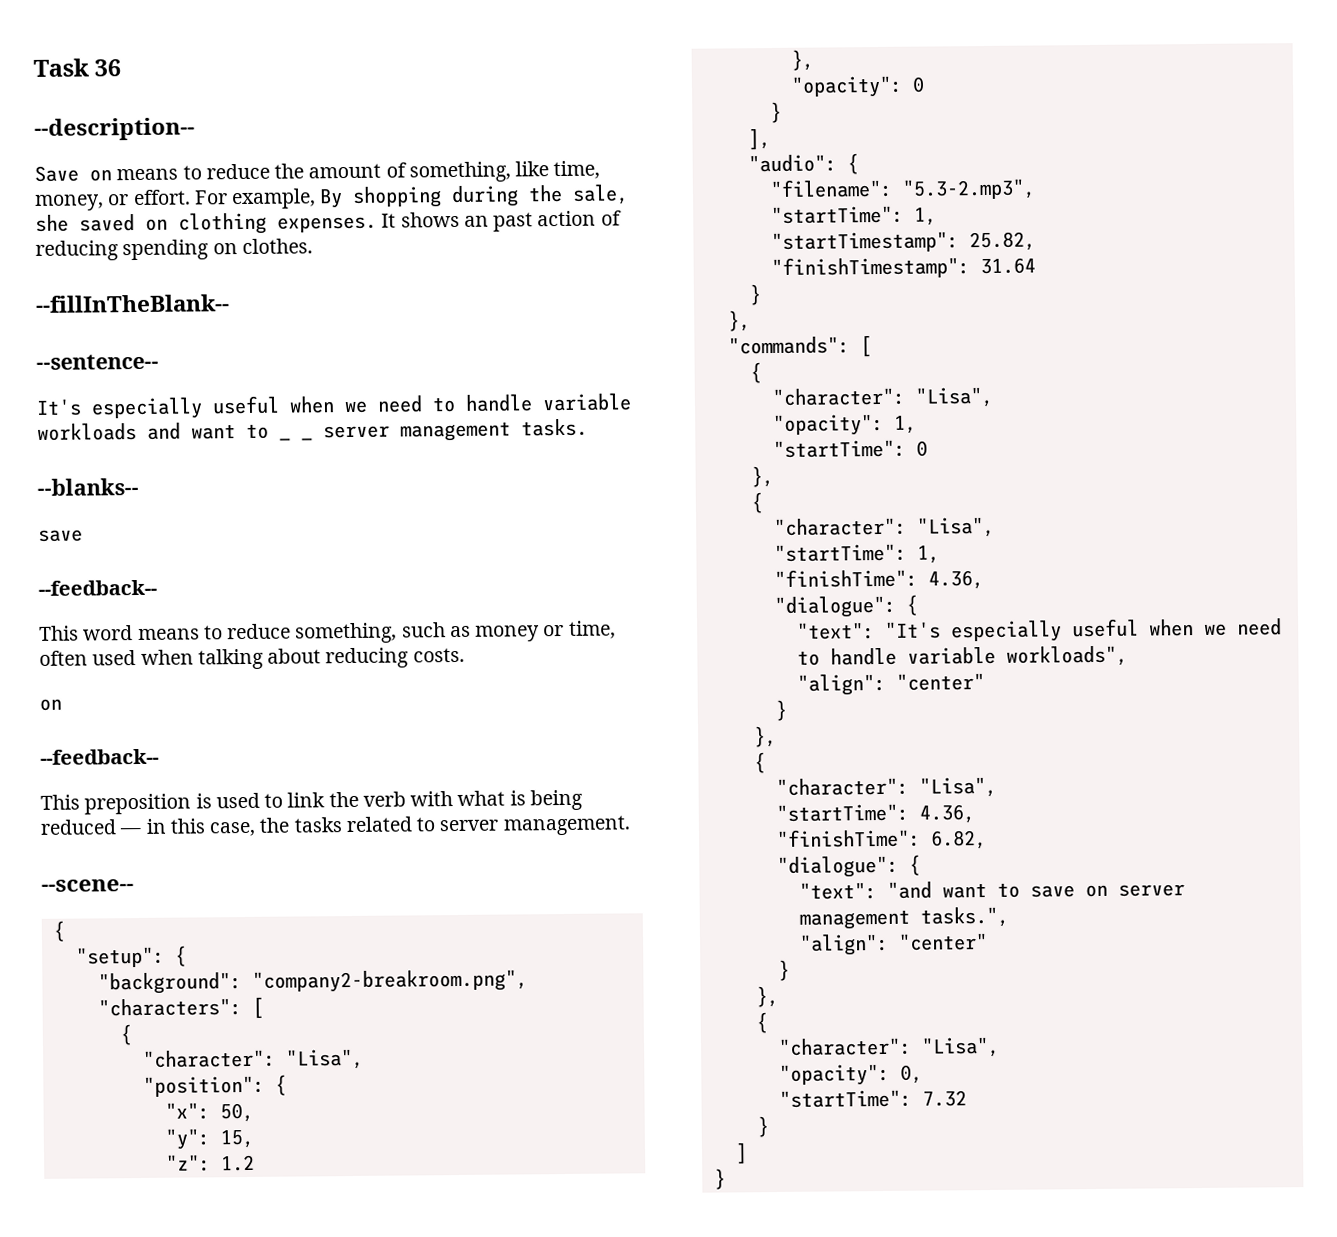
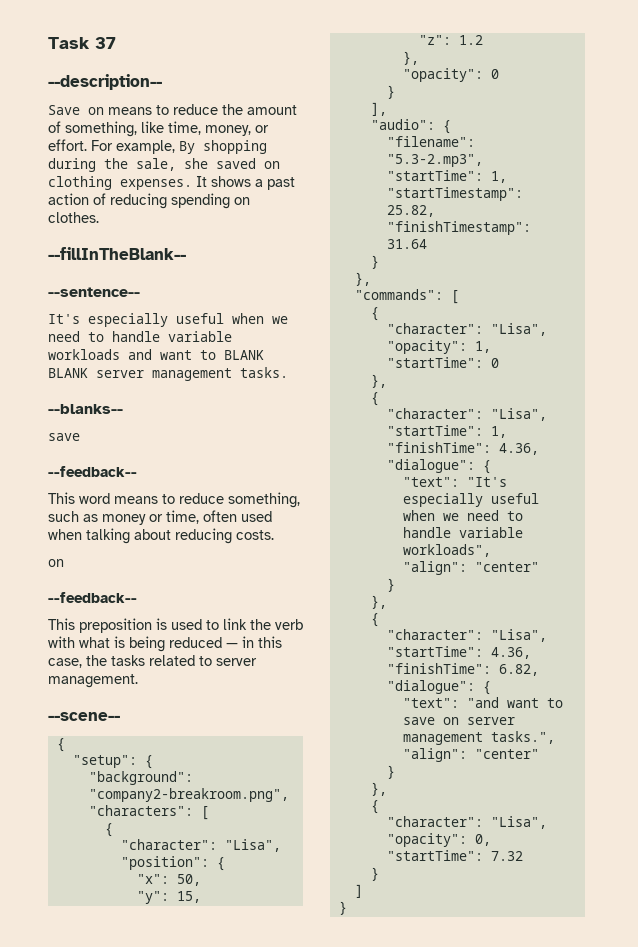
[94,59,122,77] 36 -> [95,37,116,49] 37
[463,215,489,227] an -> [255,179,263,187] a
[279,437,313,441] _ _ -> [224,350,264,360] [48,368,88,378] BLANK BLANK

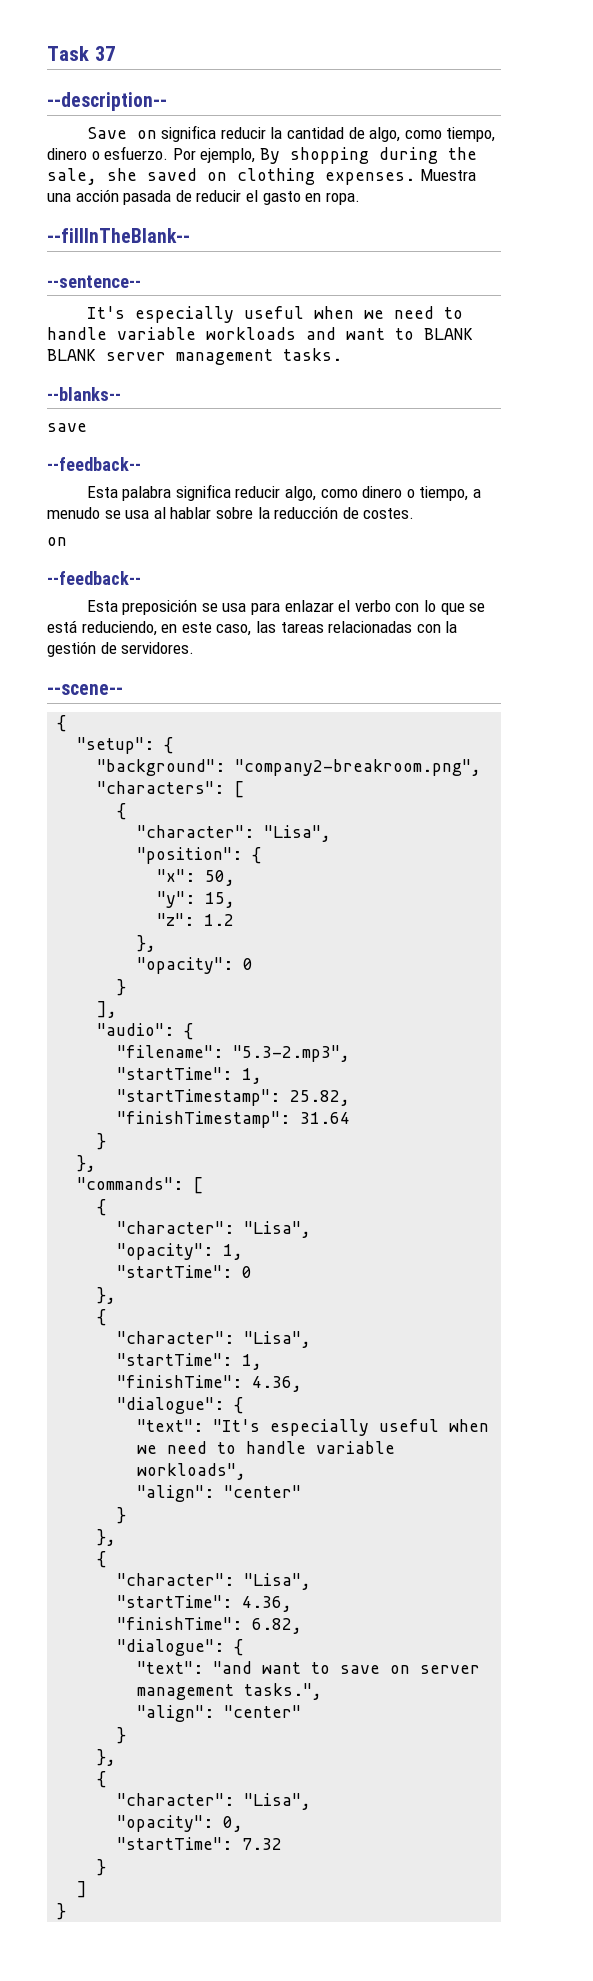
[108,104,297,115] [48,121,269,137] [48,139,175,154] means to reduce the amount of something, like time, money, or effort. For example, -> [161,125,496,142] [47,146,256,163] significa reducir la cantidad de algo, como tiempo, dinero o esfuerzo. Por ejemplo,
[196,176,295,190] [48,193,250,209] [48,212,99,223] It shows a past action of reducing spending on clothes. -> [419,169,476,181] [47,189,360,205] Muestra una acción pasada de reducir el gasto en ropa.
[48,492,300,508] [48,510,272,525] [48,528,274,544] [48,559,64,567] [48,592,137,603] [48,618,303,633] [48,636,282,652] [48,655,257,668] [48,674,138,688] This word means to reduce something, such as money or time, often used when talking about reducing costs. // on // --feedback-- // This preposition is used to link the verb with what is being reduced — in this case, the tasks related to server management. -> [86,484,481,501] [47,506,415,519] [47,537,67,546] [47,571,141,585] [86,599,486,615] [47,620,458,636] [47,641,195,657] Esta palabra significa reducir algo, como dinero o tiempo, a menudo se usa al hablar sobre la reducción de costes. // on // --feedback-- // Esta preposición se usa para enlazar el verbo con lo que se está reduciendo, en este caso, las tareas relacionadas con la gestión de servidores.

